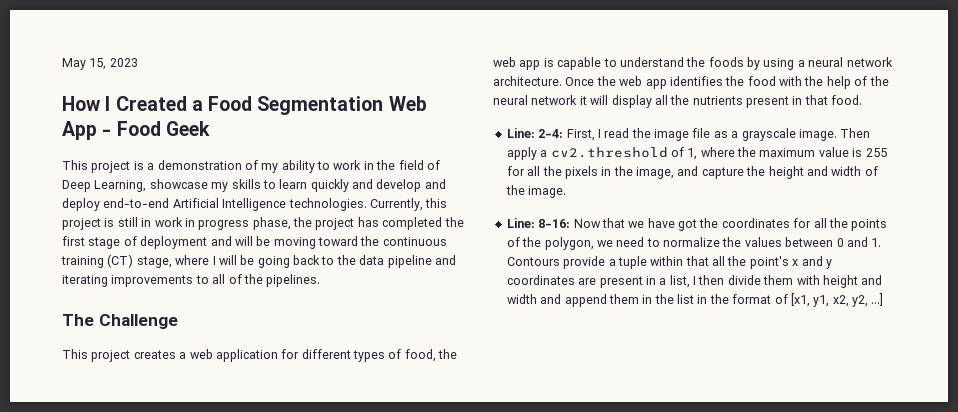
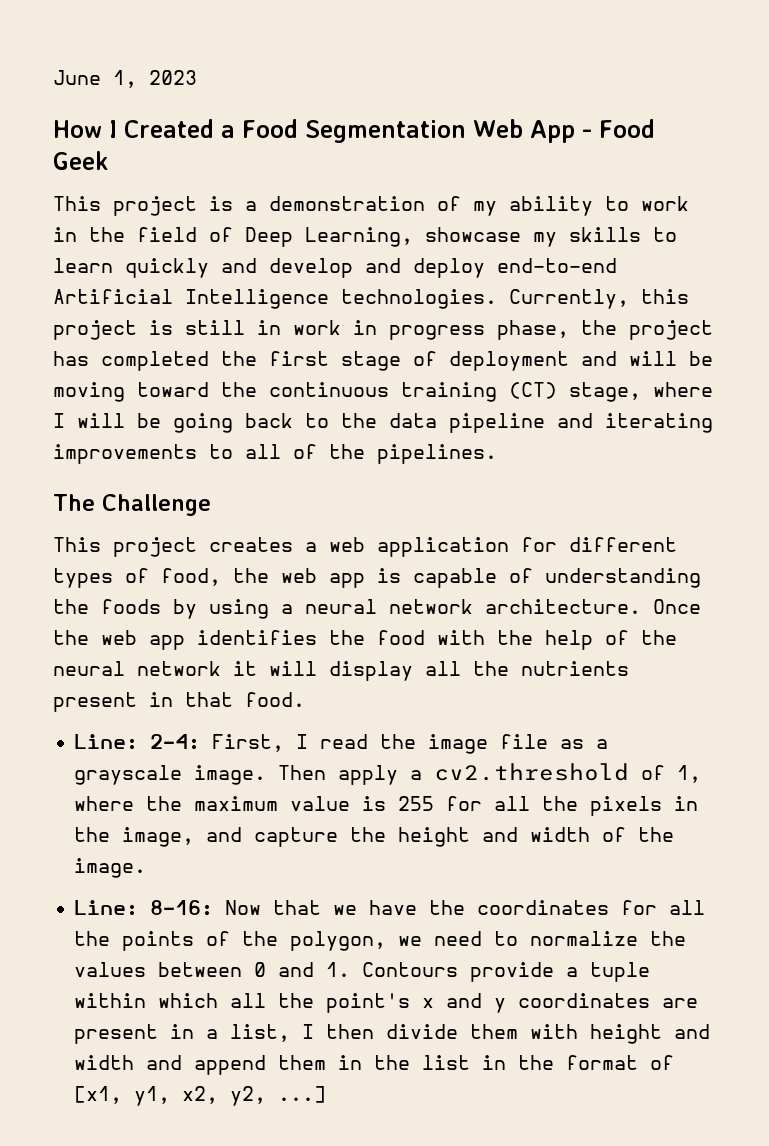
[62,58,107,70] May 15, -> [53,70,137,88] June 1,
[603,57,684,67] to understand -> [509,568,701,588] of understanding
[678,219,697,231] got -> (418, 907) none
[685,256,709,266] that -> [158,993,219,1008] which

